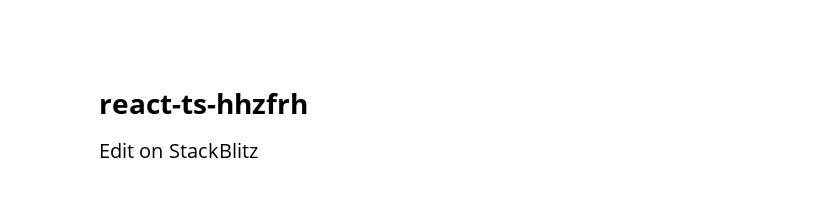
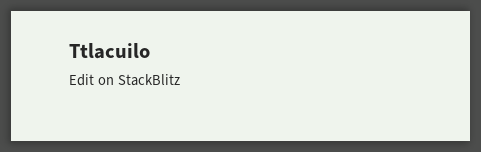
[99,93,308,114] react-ts-hhzfrh -> [69,43,150,59] Ttlacuilo

